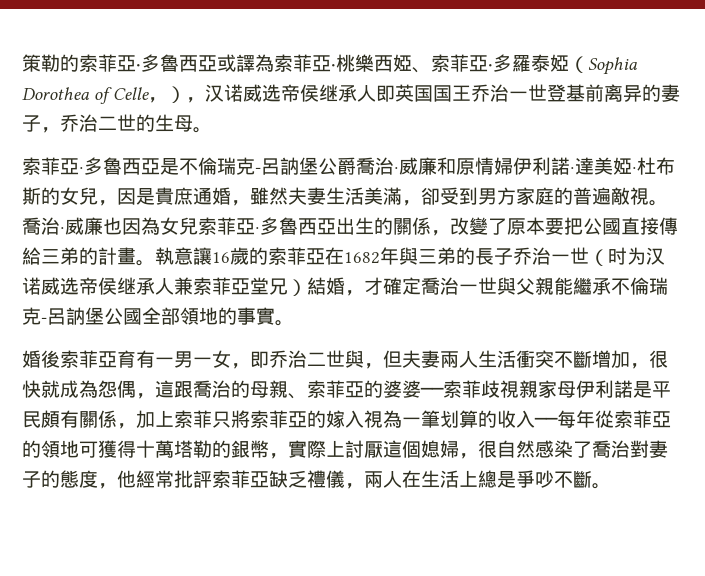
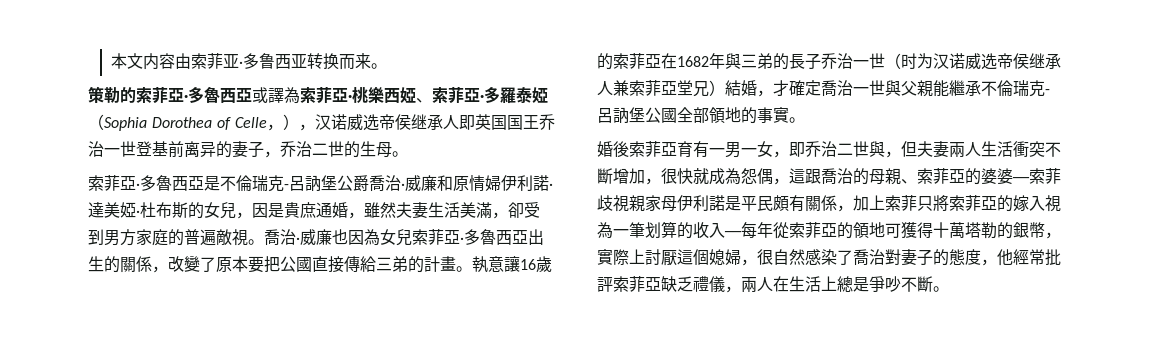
(22, 63) none -> [111,53,388,70] 本文内容由索菲亚·多鲁西亚转换而来。 //

